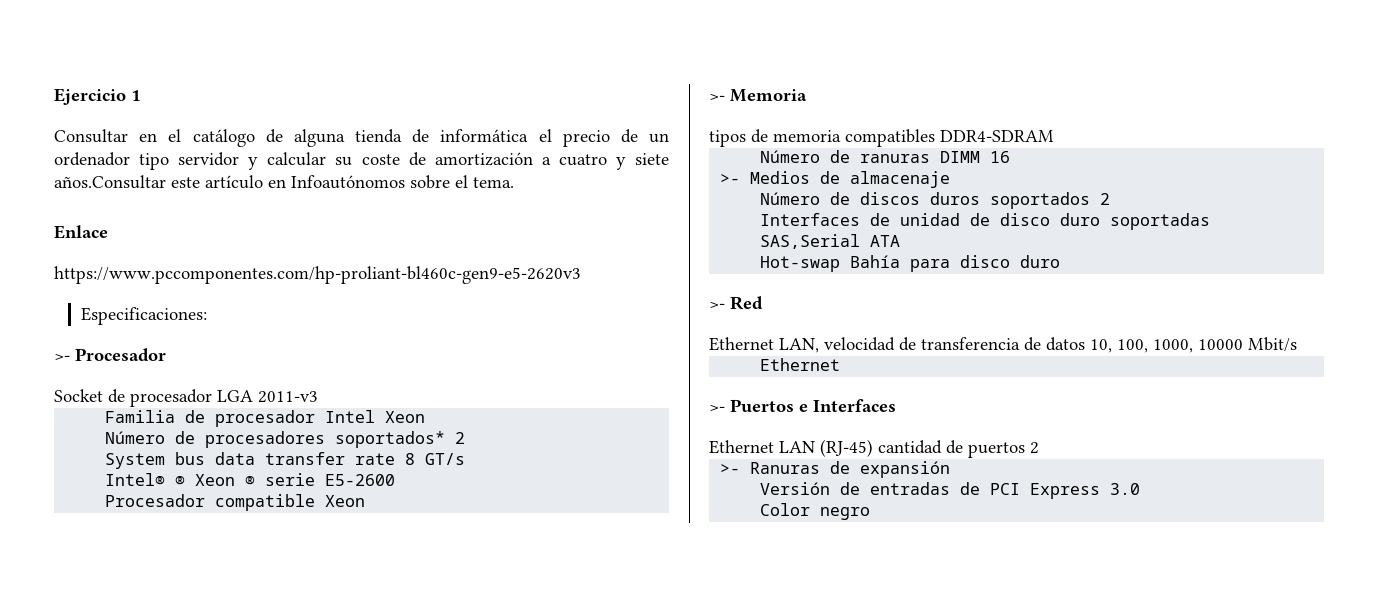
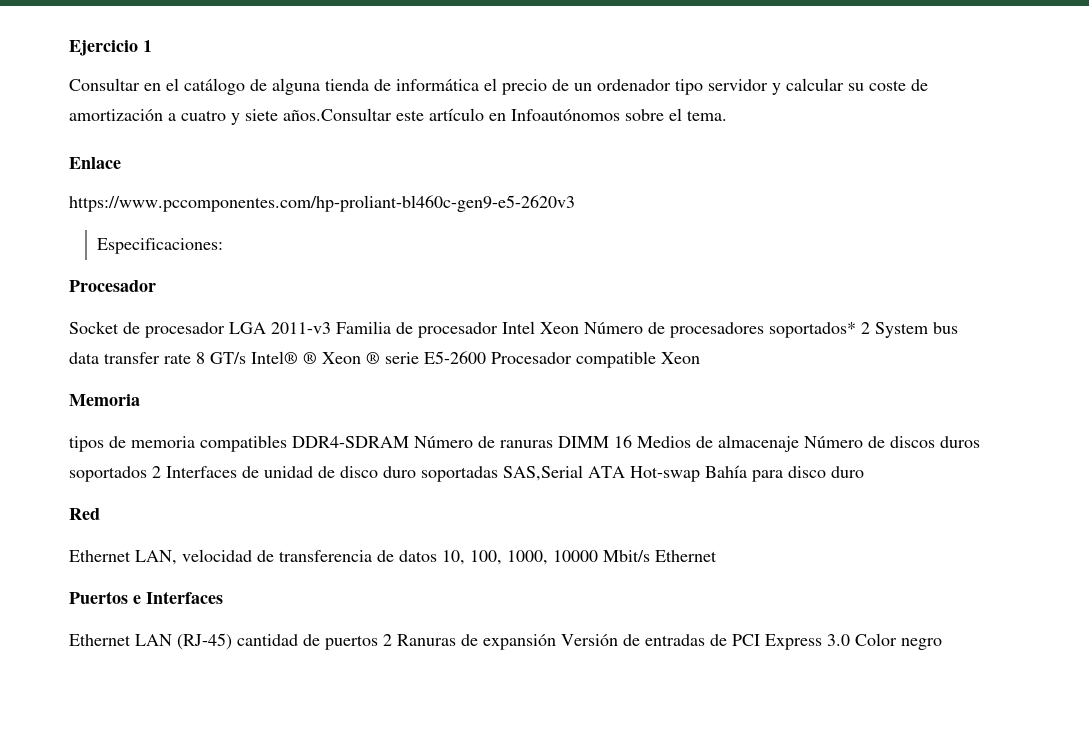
[54,353,70,361] >- -> (224, 246) none
(318, 397) // -> (331, 328) none
(426, 417) // -> (579, 328) none
(466, 438) // -> (870, 328) none
(466, 459) // -> (246, 358) none
(396, 480) // -> (486, 357) none
[709,93,725,101] >- -> (700, 358) none
(1054, 136) // -> (409, 442) none
[720,173,741,184] // >- -> (632, 441) none
(951, 179) // -> (799, 443) none
(1111, 199) // -> (161, 472) none
(901, 241) // -> (625, 472) none
[709,301,725,309] >- -> (864, 472) none
(1297, 344) // -> (650, 556) none
[709,404,725,412] >- -> (717, 556) none
[720,463,741,474] // >- -> (392, 640) none
(951, 469) // -> (556, 642) none
(1141, 489) // -> (850, 640) none

